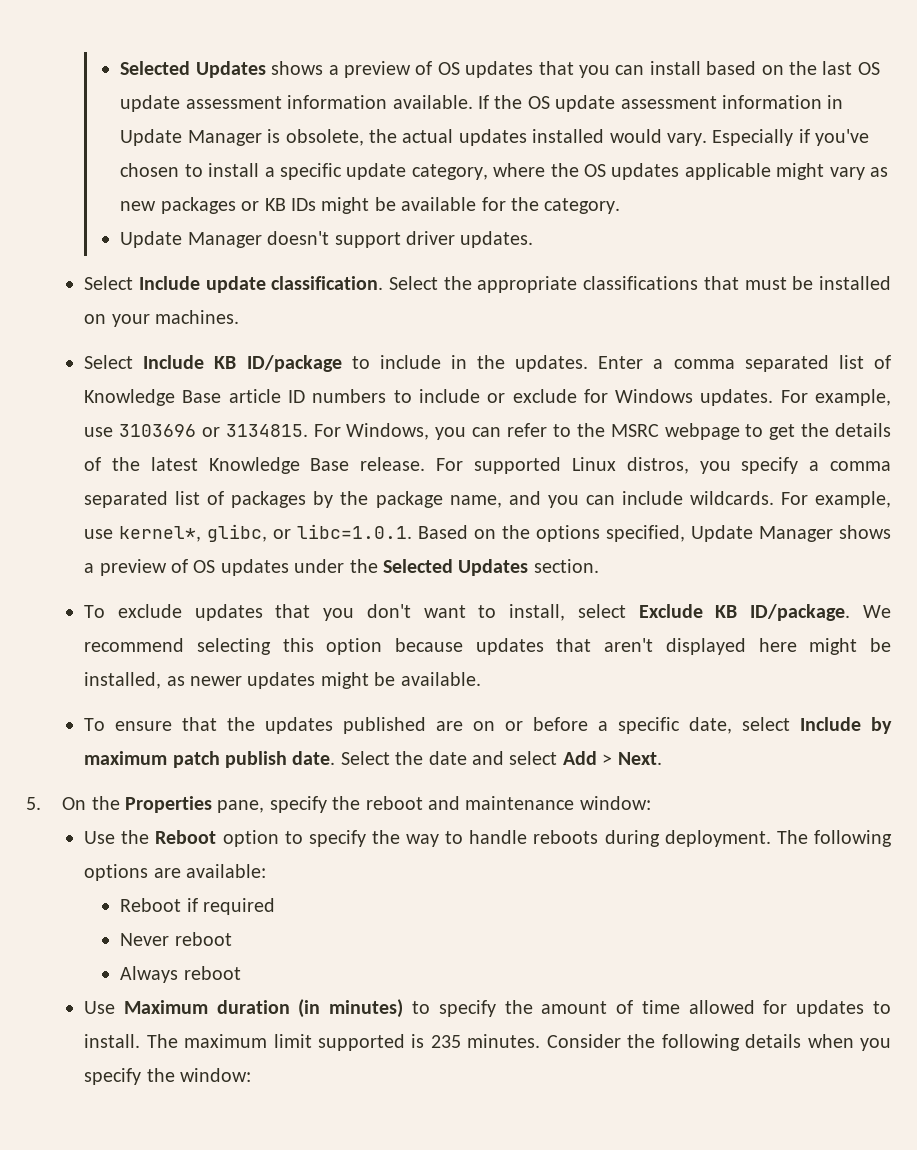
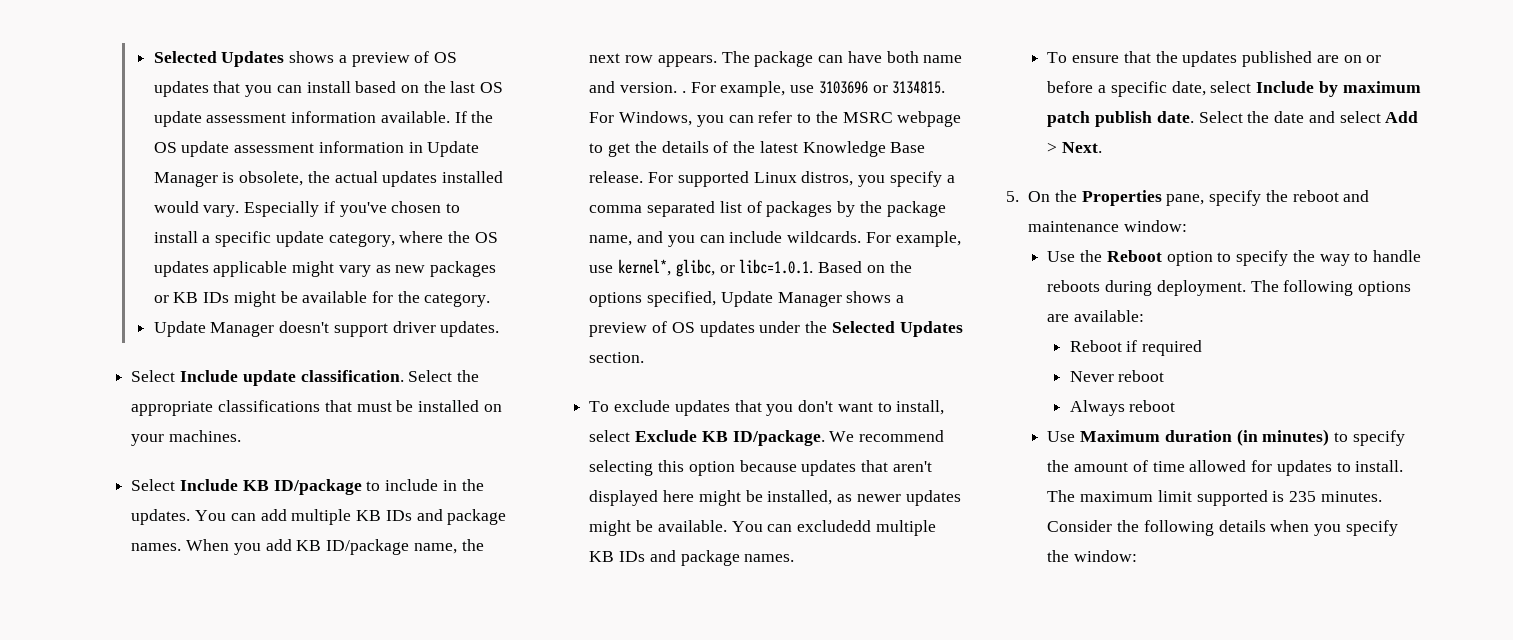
[598,355,892,372] [84,389,774,406] Enter a comma separated list of Knowledge Base article ID numbers to include or exclude for Windows updates. -> [195,509,507,525] [131,539,484,555] [589,51,963,67] [589,81,686,93] You can add multiple KB IDs and package names. When you add KB ID/package name, the next row appears. The package can have both name and version. .
(481, 679) none -> [731,520,936,536] [589,550,795,566] You can excludedd multiple KB IDs and package names.

